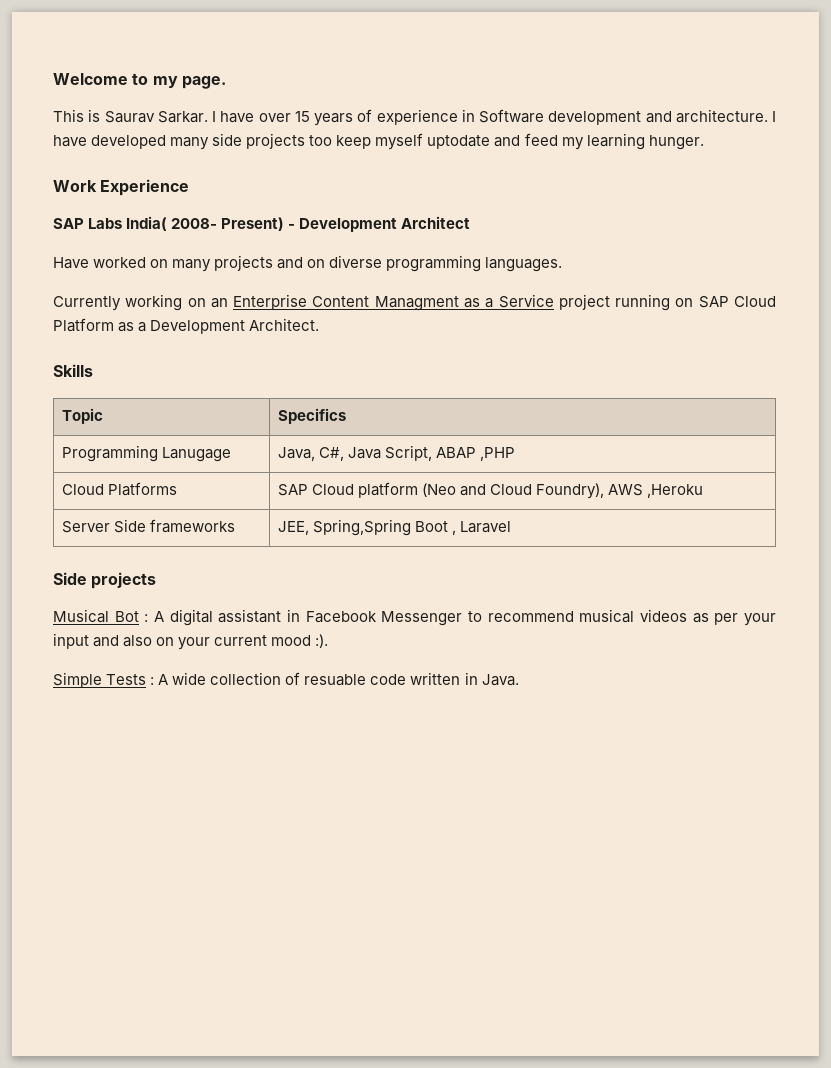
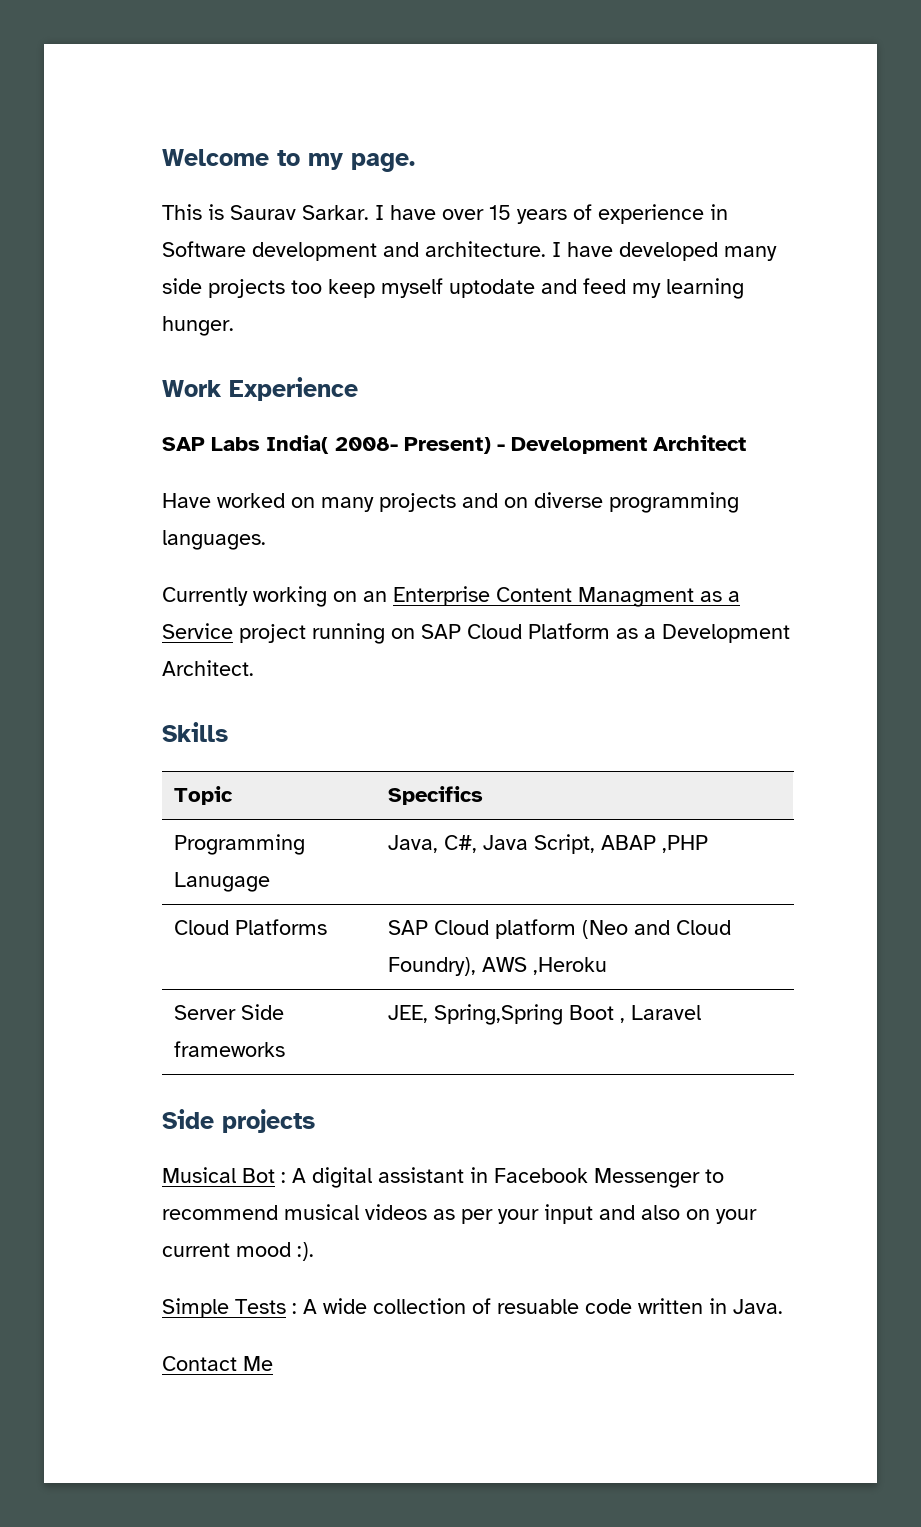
(519, 680) none -> [162,1356,273,1371] // Contact Me

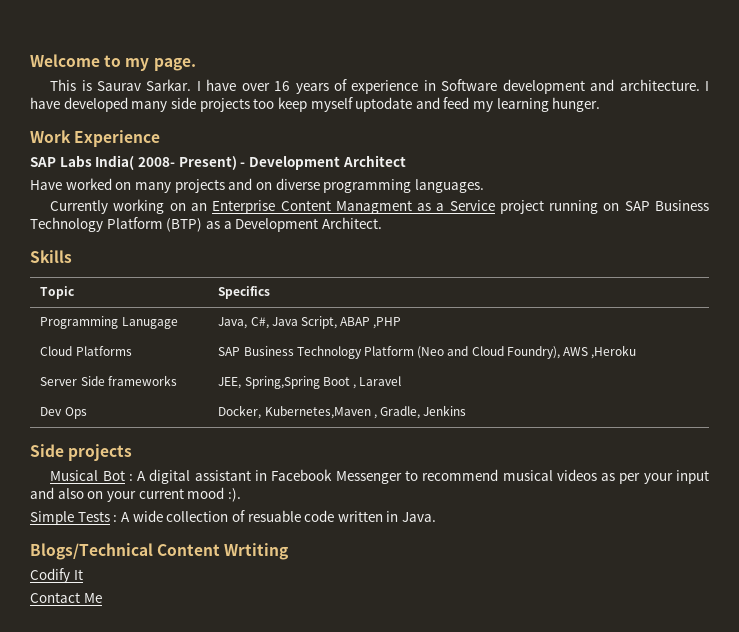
[489,205,511,220] 15 -> [274,81,291,91] 16
[467,623,610,639] Cloud Platform -> [654,200,709,211] [30,217,203,232] Business Technology Platform (BTP)
[433,919,576,939] Cloud platform -> [243,346,414,359] Business Technology Platform
(701, 1012) none -> [40,407,87,419] [218,405,467,419] // Dev Ops | Docker, Kubernetes,Maven , Gradle, Jenkins
(783, 1306) none -> [30,543,289,560] [30,568,83,583] // Blogs/Technical Content Wrtiting // Codify It

